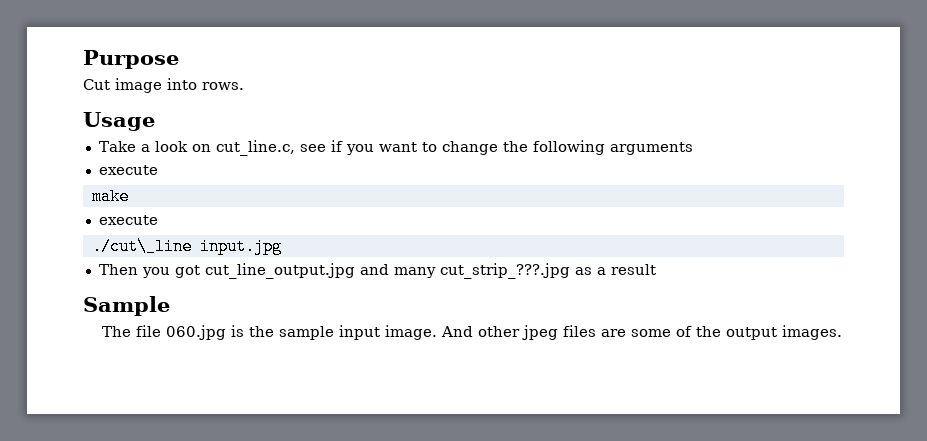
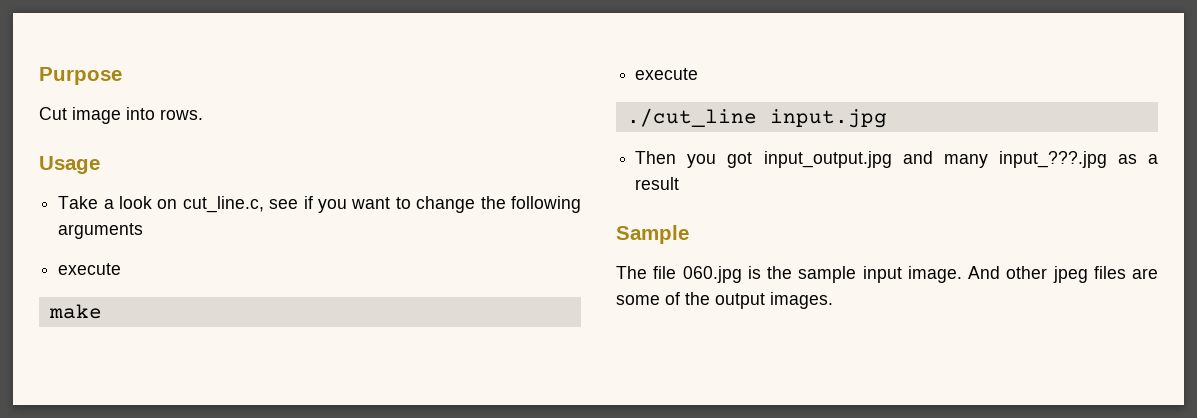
[91,238,192,255] ./cut\_line -> [626,108,757,127] ./cut_line
[204,263,355,279] cut_line_output.jpg -> [763,151,892,168] input_output.jpg
[439,263,570,279] cut_strip_???.jpg -> [998,151,1107,168] input_???.jpg

